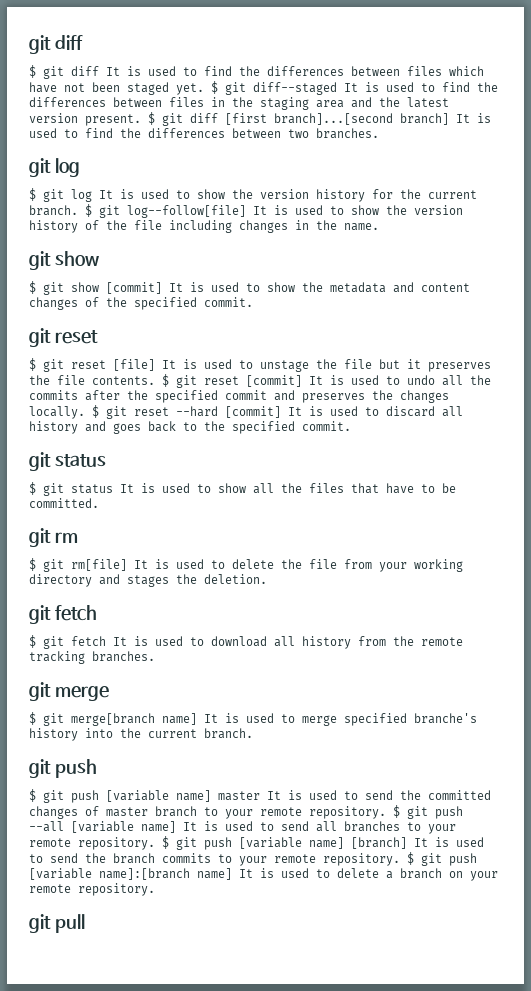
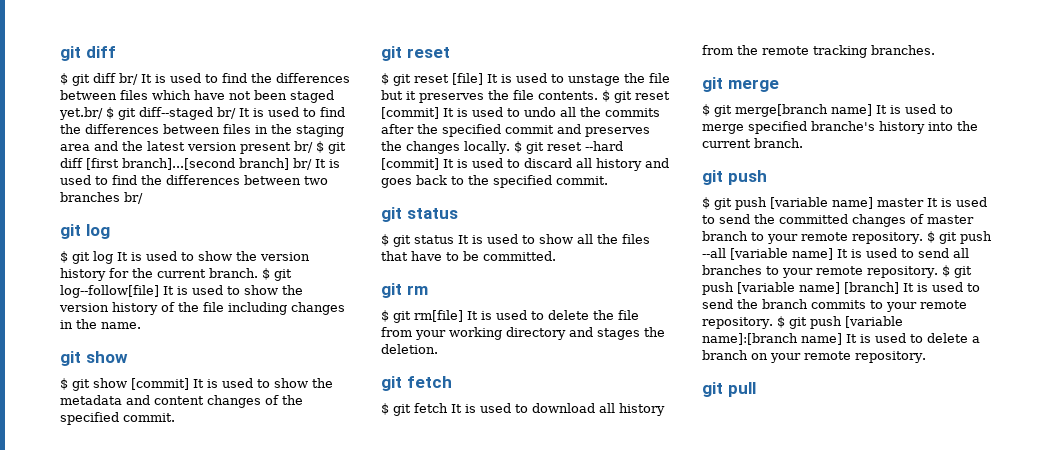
(99, 71) none -> [119,73,138,85] br/
[176,83,204,95] yet. -> [59,107,103,120] yet.br/
(337, 88) none -> [217,107,236,119] br/
[85,114,141,126] present. -> [240,141,313,154] present br/
(449, 119) none -> [293,158,312,170] br/
[316,128,379,139] branches. -> [60,192,143,204] branches br/

